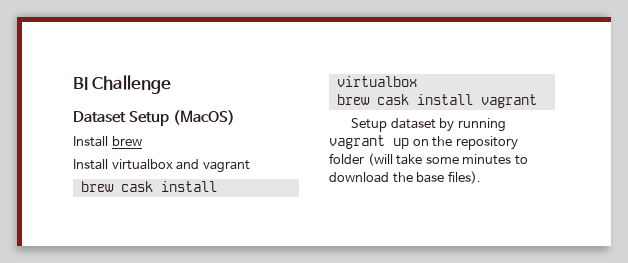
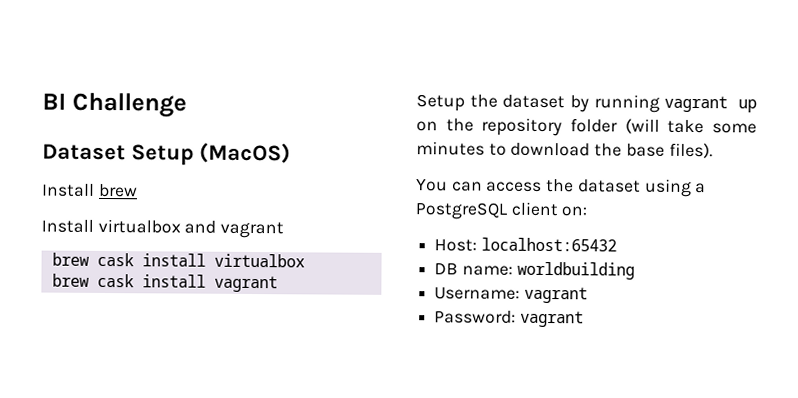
(388, 125) none -> [469,94,498,108] the
(481, 177) none -> [416,178,707,197] [415,201,588,220] [434,237,617,252] [434,261,635,280] [434,286,588,304] [434,310,584,328] // You can access the dataset using a PostgreSQL client on: // Host: localhost:65432 // DB name: worldbuilding // Username: vagrant // Password: vagrant

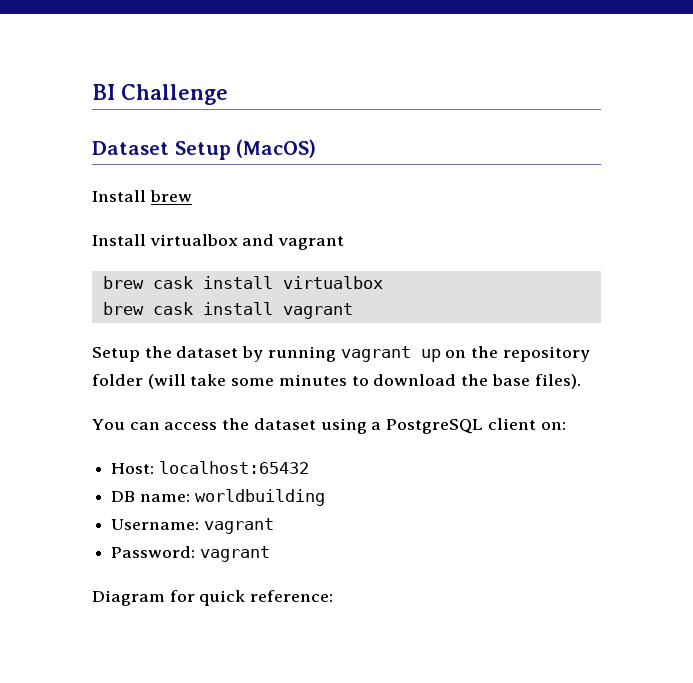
(584, 319) none -> [92,590,334,606] // Diagram for quick reference:

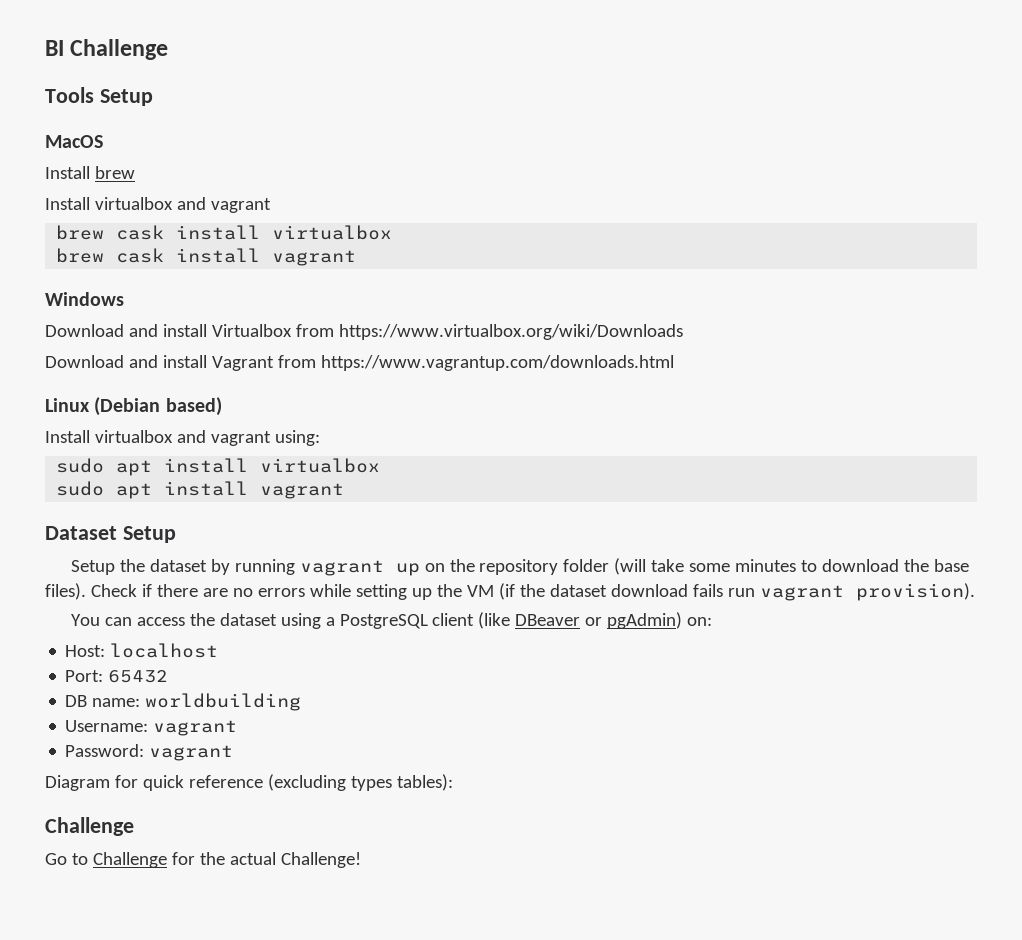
[92,139,317,160] Dataset Setup (MacOS) -> [45,87,153,106] [45,135,103,148] Tools Setup // MacOS
(353, 311) none -> [45,292,124,306] [45,324,683,340] [45,355,674,371] [45,397,222,416] [45,430,320,446] [56,458,381,476] [56,481,345,499] [45,526,176,543] // Windows // Download and install Virtualbox from https://www.virtualbox.org/wiki/Downloads // Download and install Vagrant from https://www.vagrantup.com/downloads.html // Linux (Debian based) // Install virtualbox and vagrant using: // sudo apt install virtualbox // sudo apt install vagrant // Dataset Setup
(581, 381) none -> [90,583,975,601] Check if there are no errors while setting up the VM (if the dataset download fails run vagrant provision).
(536, 424) none -> [478,612,683,629] (like DBeaver or pgAdmin)
[158,461,309,474] localhost:65432 -> [110,643,219,658] [65,670,169,683] localhost // Port: 65432
[250,590,334,602] reference: -> [188,774,453,791] [45,817,134,836] [45,852,361,868] reference (excluding types tables): // Challenge // Go to Challenge for the actual Challenge!

